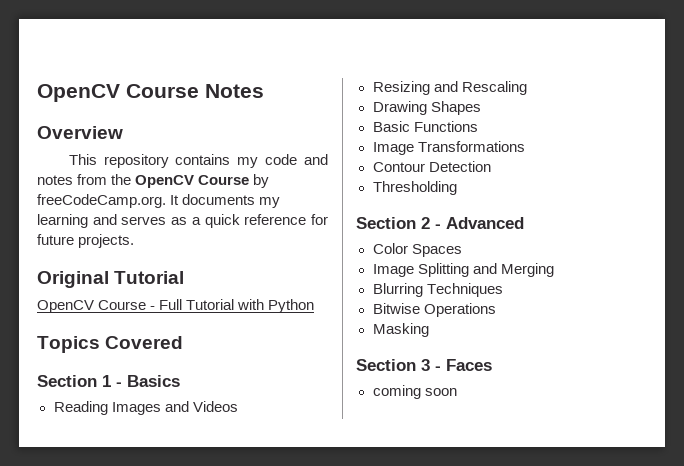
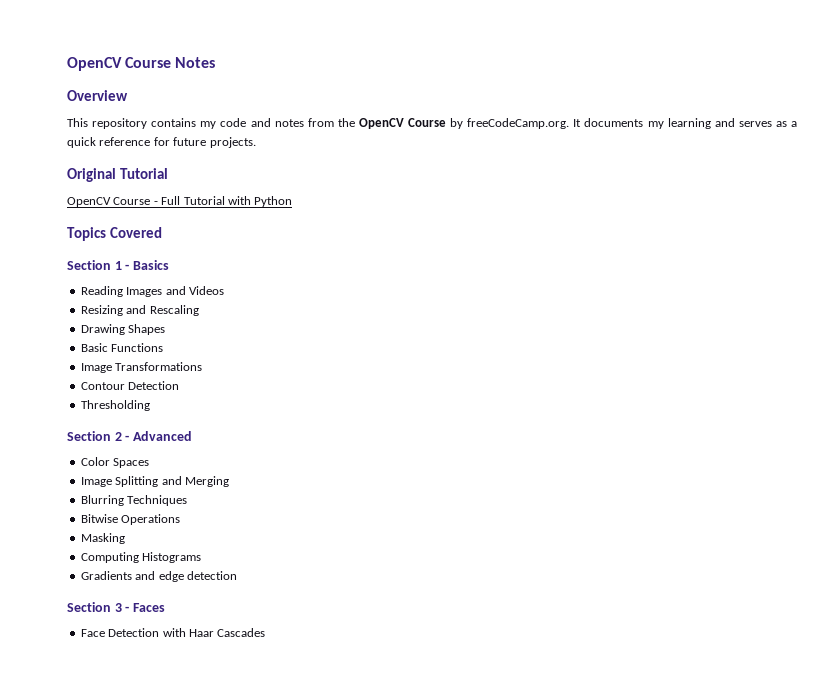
(429, 330) none -> [80,552,202,563] [80,571,237,582] // Computing Histograms // Gradients and edge detection
[372,385,457,399] coming soon -> [80,628,266,637] Face Detection with Haar Cascades

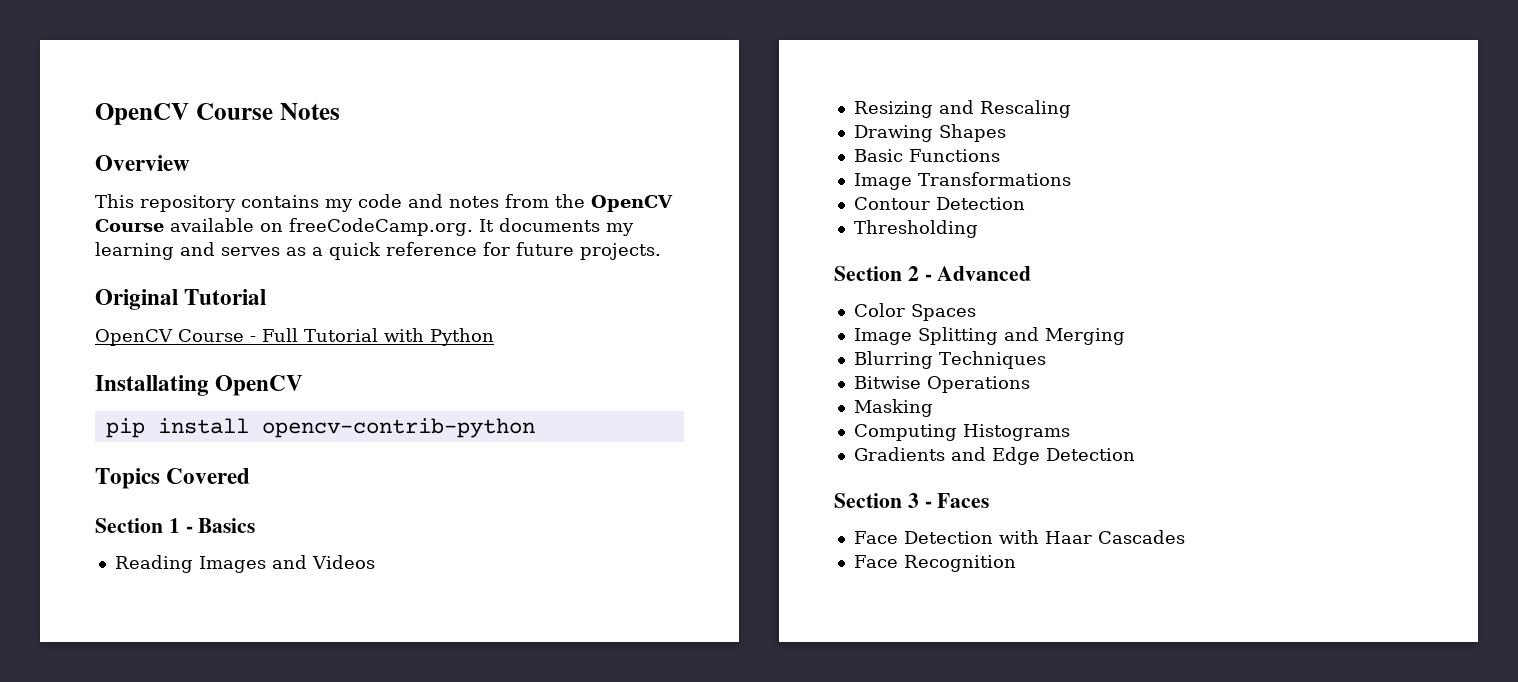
[450,118,464,129] by -> [170,218,283,232] available on
(293, 201) none -> [95,375,304,396] [105,418,535,438] // Installating OpenCV // pip install opencv-contrib-python
[158,571,237,582] edge detection -> [991,447,1135,465] Edge Detection
(266, 632) none -> [853,555,1016,572] // Face Recognition

